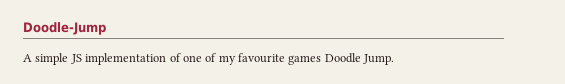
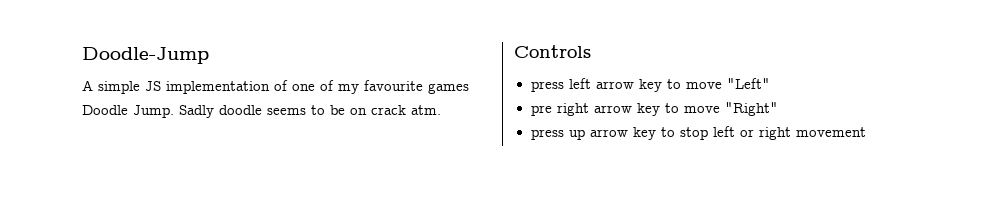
(395, 59) none -> [179,105,441,118] [514,45,591,58] [530,78,770,92] [530,102,778,116] [530,126,866,140] Sadly doodle seems to be on crack atm. // Controls // press left arrow key to move "Left" // pre right arrow key to move "Right" // press up arrow key to stop left or right movement

